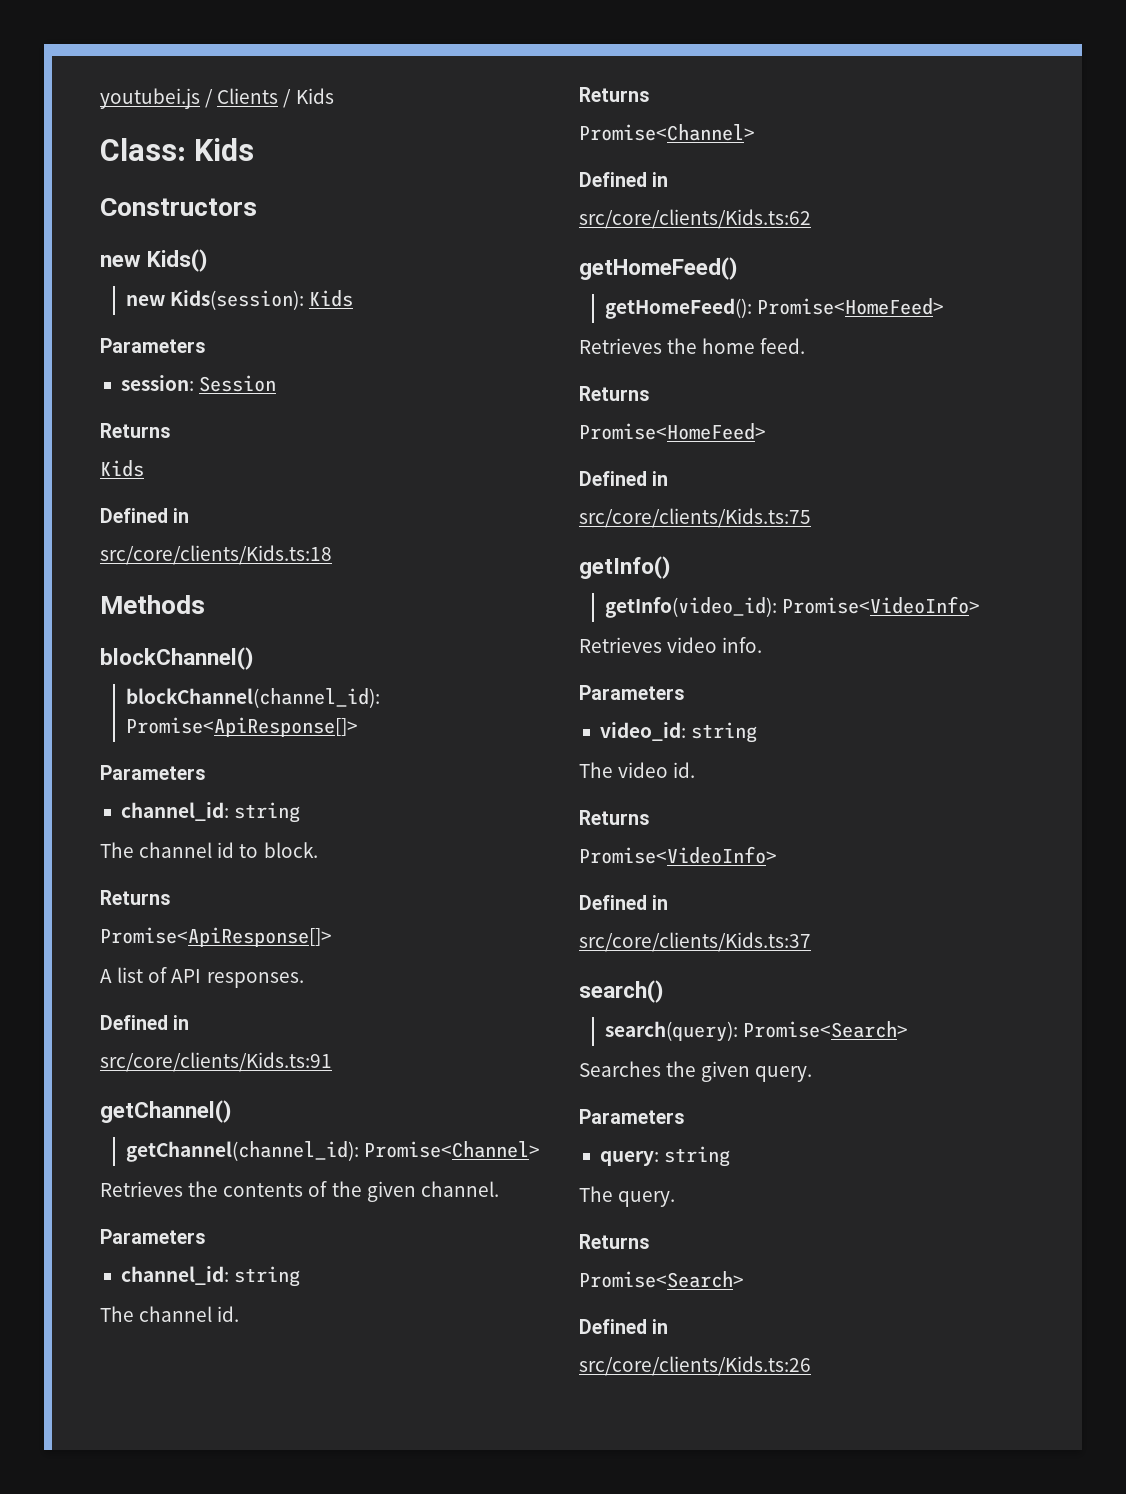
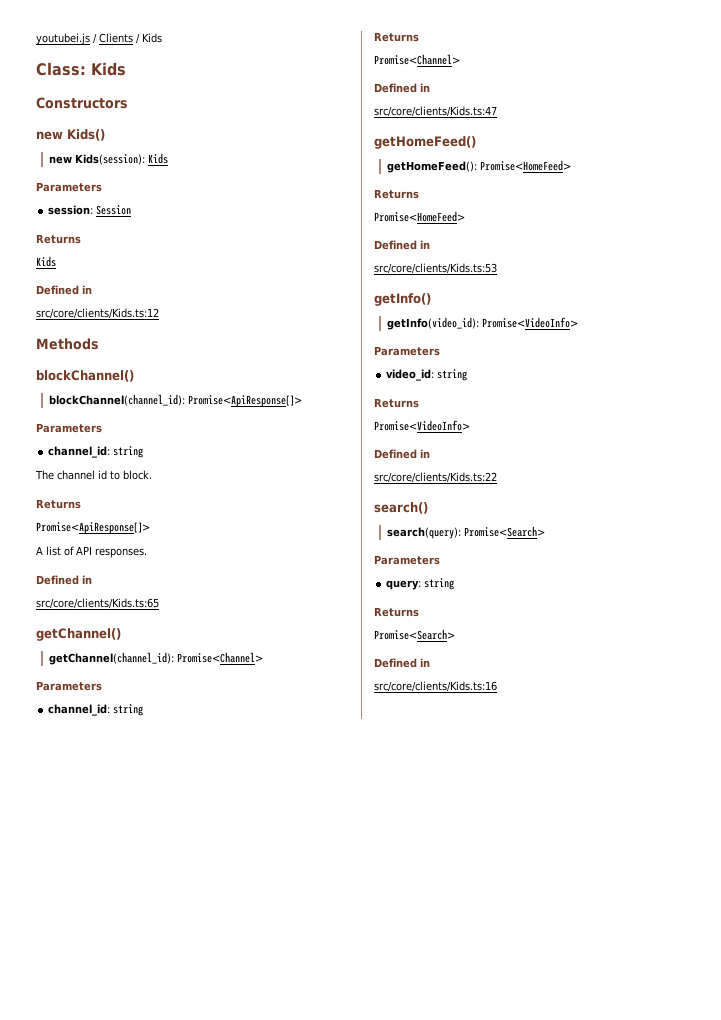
[100,545,332,565] src/core/clients/Kids.ts:18 -> [36,308,159,319] src/core/clients/Kids.ts:12
[100,1052,332,1072] src/core/clients/Kids.ts:91 -> [36,598,159,609] src/core/clients/Kids.ts:65
[100,1181,499,1202] [100,1229,205,1244] [120,1266,301,1287] [100,1306,240,1322] // Retrieves the contents of the given channel. // Parameters // channel_id: string // The channel id. -> [36,681,102,691] [48,704,144,716] // Parameters // channel_id: string
[579,209,811,229] src/core/clients/Kids.ts:62 -> [374,106,497,117] src/core/clients/Kids.ts:47
[579,338,806,354] // Retrieves the home feed. -> (571, 165) none
[579,508,811,528] src/core/clients/Kids.ts:75 -> [374,263,497,274] src/core/clients/Kids.ts:53
[579,637,763,653] // Retrieves video info. -> (578, 322) none
[579,762,696,778] // The video id. -> (468, 375) none
[579,932,811,952] src/core/clients/Kids.ts:37 -> [374,472,497,483] src/core/clients/Kids.ts:22
[579,1061,813,1082] // Searches the given query. -> (545, 531) none
[579,1186,676,1207] // The query. -> (455, 584) none
[579,1356,811,1376] src/core/clients/Kids.ts:26 -> [374,681,497,692] src/core/clients/Kids.ts:16

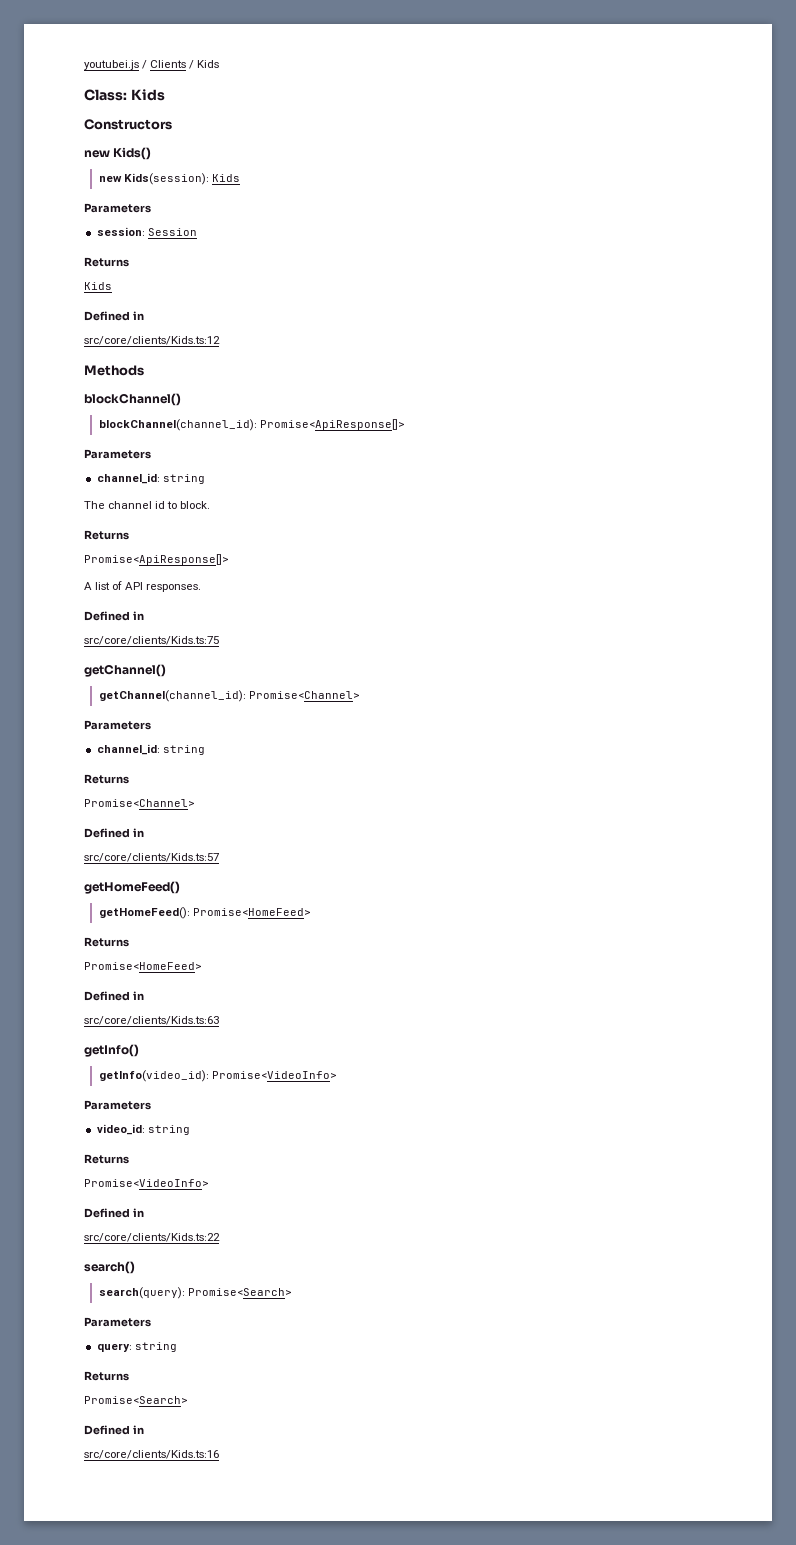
[36,598,159,609] src/core/clients/Kids.ts:65 -> [84,636,219,645] src/core/clients/Kids.ts:75
[374,106,497,117] src/core/clients/Kids.ts:47 -> [84,853,219,862] src/core/clients/Kids.ts:57
[374,263,497,274] src/core/clients/Kids.ts:53 -> [84,1016,219,1025] src/core/clients/Kids.ts:63

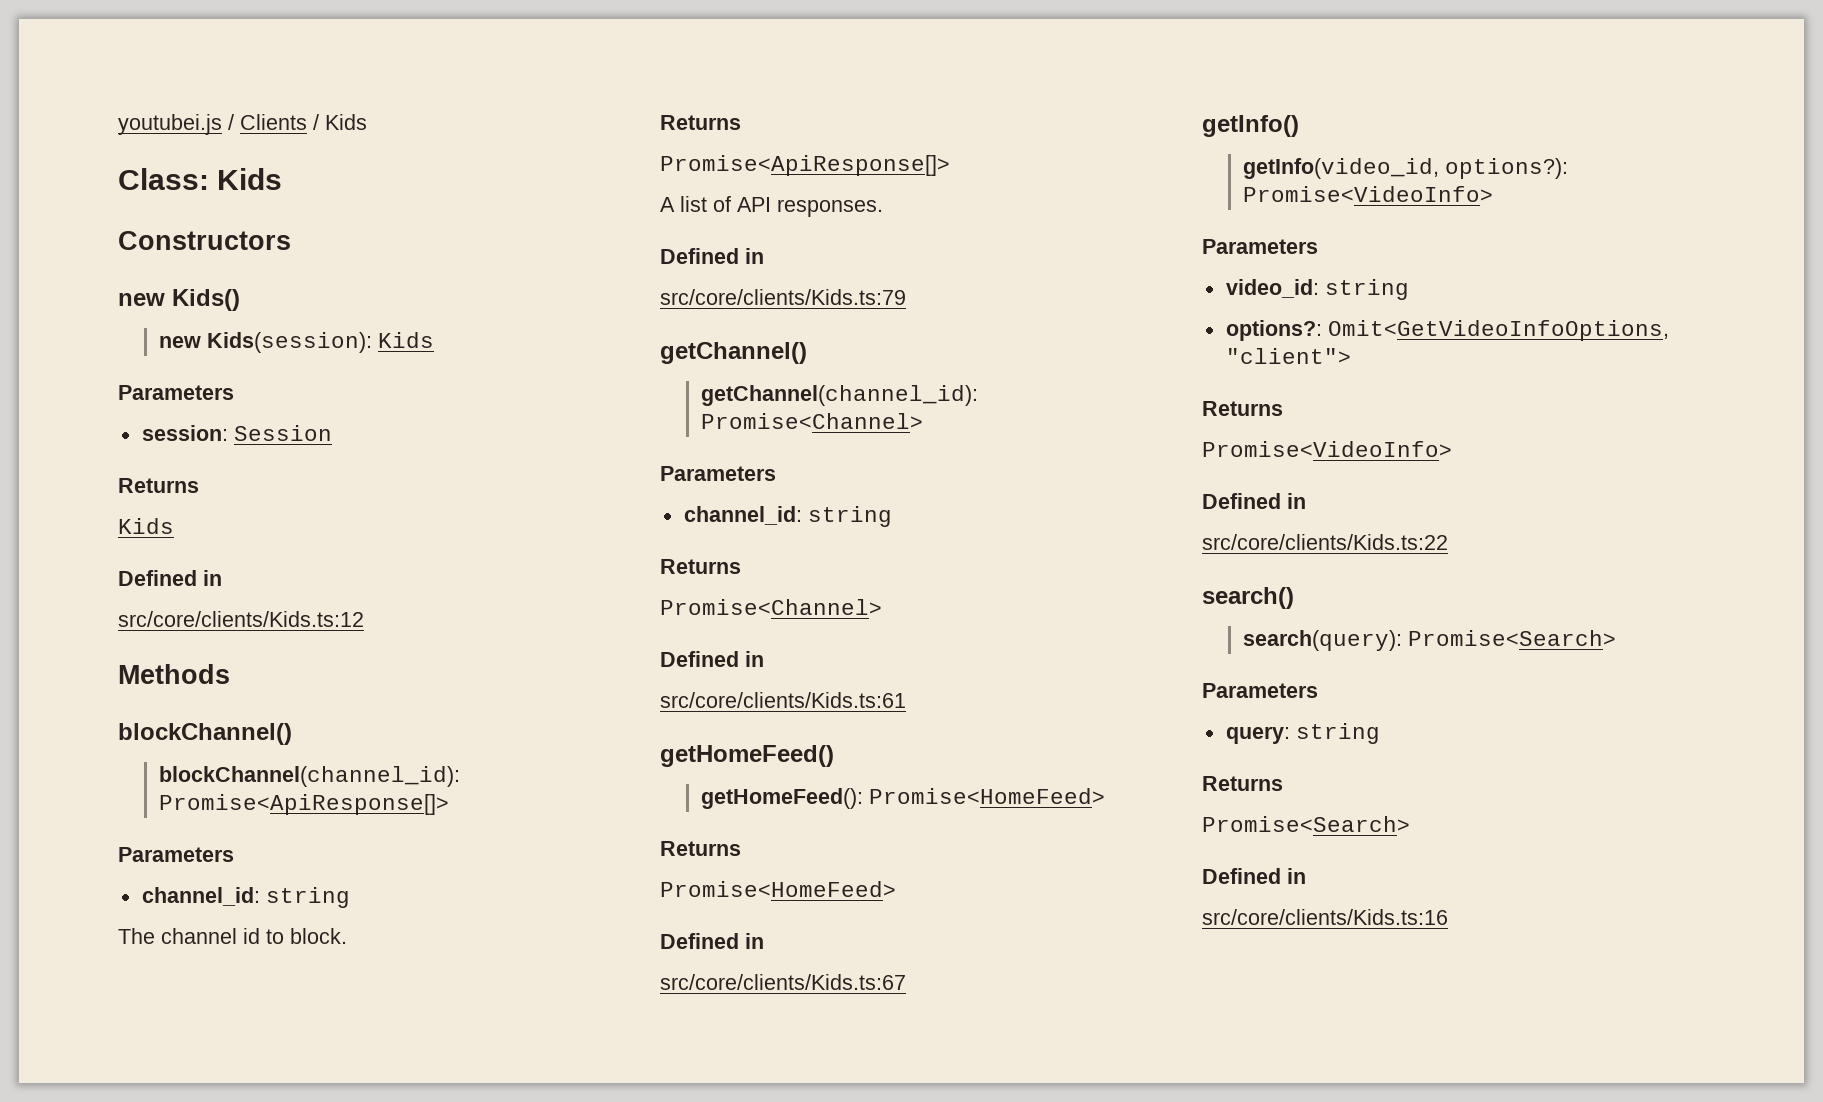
[84,636,219,645] src/core/clients/Kids.ts:75 -> [660,289,906,305] src/core/clients/Kids.ts:79
[84,853,219,862] src/core/clients/Kids.ts:57 -> [660,692,906,708] src/core/clients/Kids.ts:61
[84,1016,219,1025] src/core/clients/Kids.ts:63 -> [660,974,906,990] src/core/clients/Kids.ts:67
[98,1070,209,1082] getInfo(video_id): -> [1242,158,1568,179] getInfo(video_id, options?):
(190, 1130) none -> [1225,320,1669,341] [1225,348,1351,364] // options?: Omit<GetVideoInfoOptions, "client">

